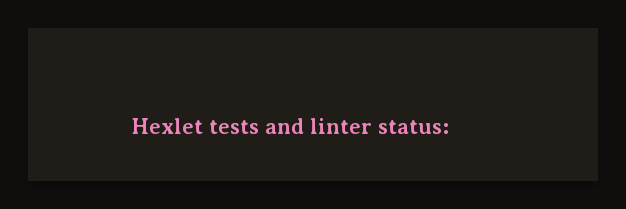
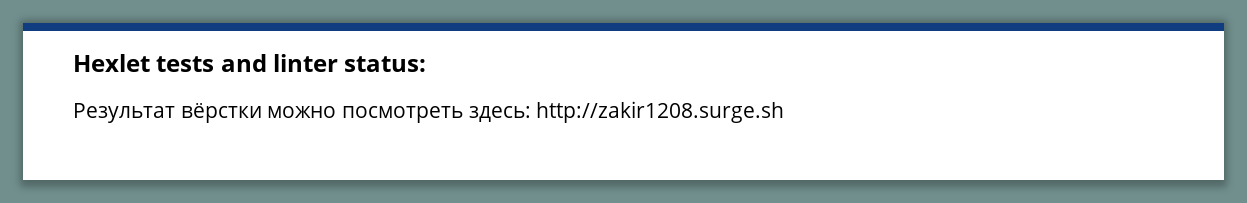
(449, 127) none -> [73,101,785,123] // Результат вёрстки можно посмотреть здесь: http://zakir1208.surge.sh

